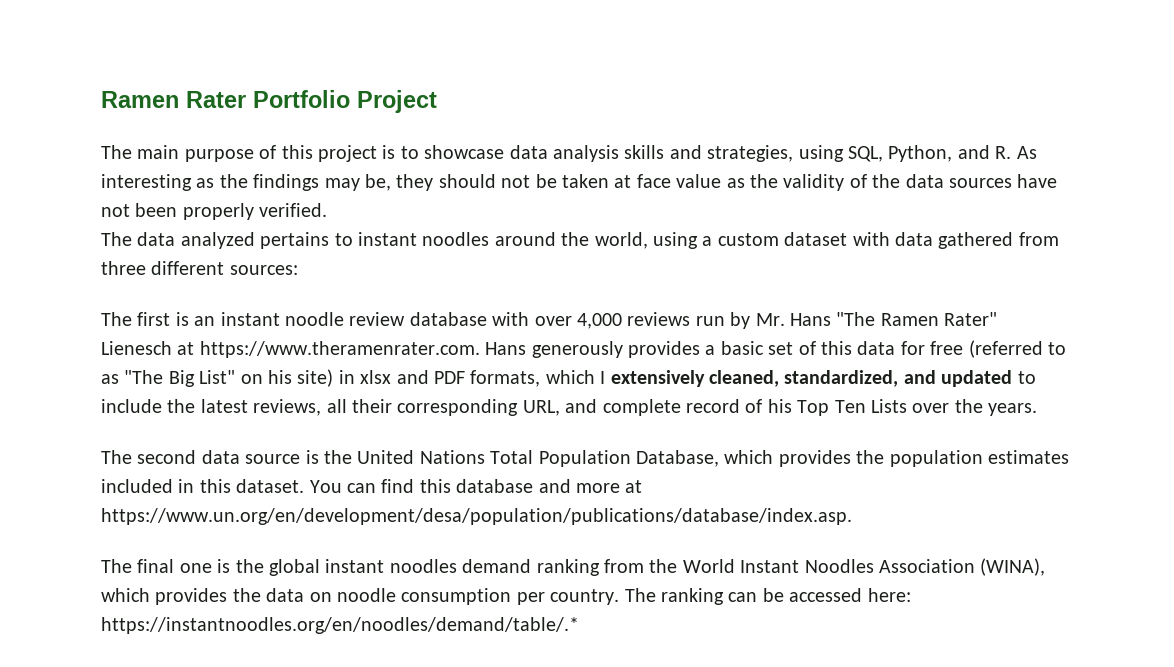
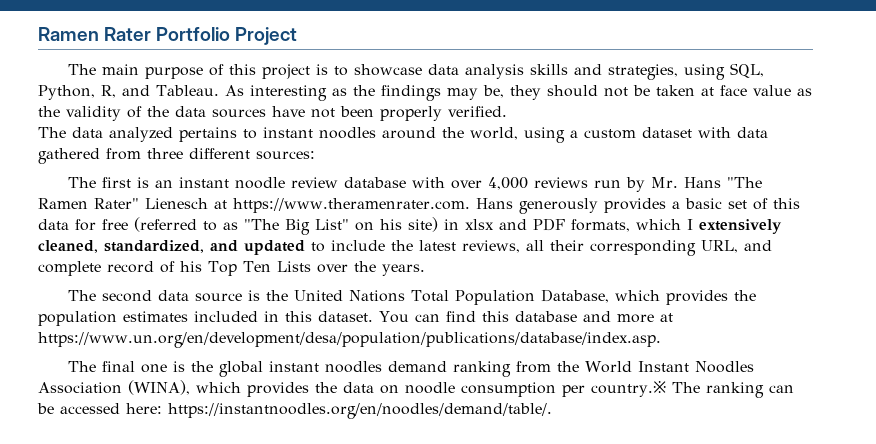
[957,145,1012,159] and R. -> [101,85,219,98] R, and Tableau.
[550,589,620,605] country. -> [591,381,666,397] country.※
[101,617,579,634] https://instantnoodles.org/en/noodles/demand/table/.* -> [168,403,552,419] https://instantnoodles.org/en/noodles/demand/table/.

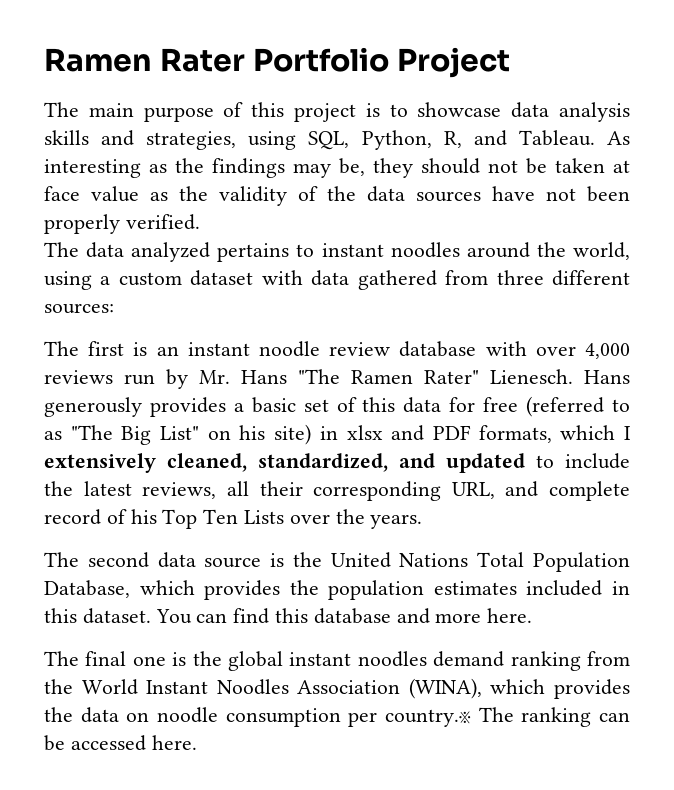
[145,198,470,213] Lienesch at https://www.theramenrater.com. -> [490,369,573,384] Lienesch.
[659,313,673,322] [38,332,661,348] at https://www.un.org/en/development/desa/population/publications/database/index.asp. -> [487,608,533,623] here.
[126,403,552,419] here: https://instantnoodles.org/en/noodles/demand/table/. -> [151,735,197,750] here.

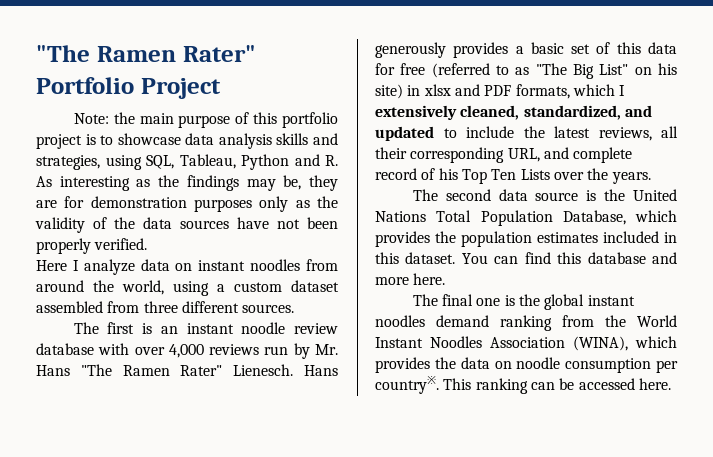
[44,48,246,72] Ramen Rater -> [36,45,256,62] "The Ramen Rater"
[44,102,79,117] The -> [73,112,135,124] Note: the
(285, 109) none -> [282,112,338,128] portfolio
[361,130,595,150] Python, R, and Tableau. -> [179,154,338,170] Tableau, Python and R.
[421,158,630,174] [44,186,139,202] should not be taken at face value -> [36,196,289,212] are for demonstration purposes only
[44,242,460,262] The data analyzed pertains to instant noodles -> [36,259,338,275] Here I analyze data on instant noodles from
[261,270,437,290] with data gathered -> [36,301,103,313] assembled
[44,303,114,314] sources: -> [242,304,295,313] sources.
[385,707,514,727] country.※ The -> [375,376,472,394] country※. This

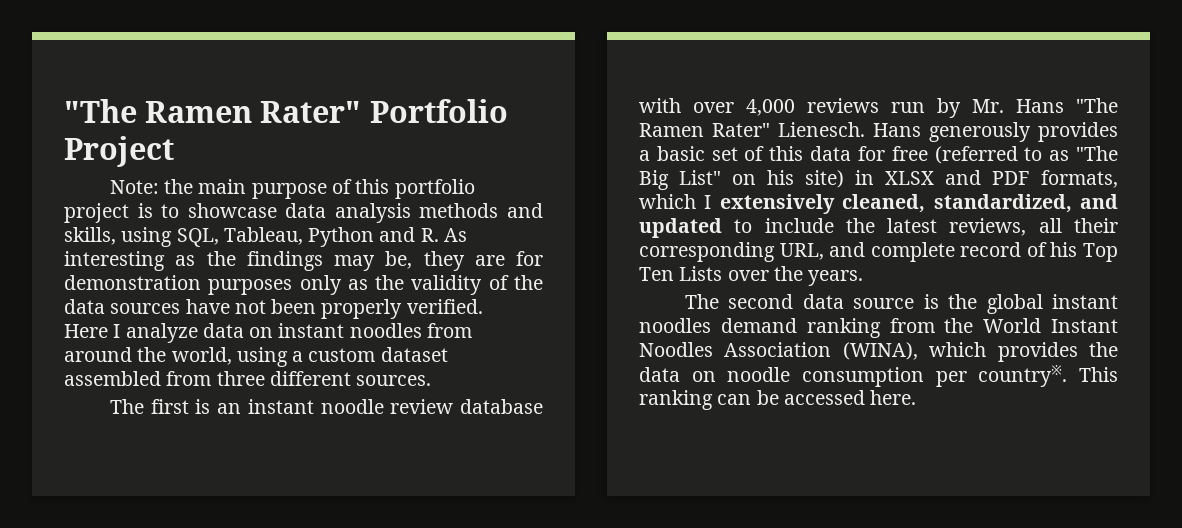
[276,133,338,145] [36,155,100,170] skills and strategies, -> [419,203,543,218] [64,227,116,245] methods and skills,
[423,84,451,96] xlsx -> [885,171,934,185] XLSX
[633,189,677,201] [375,210,677,226] [375,231,677,247] [375,252,677,264] [375,273,446,285] [412,294,541,306] United Nations Total Population Database, which provides the population estimates included in this dataset. You can find this database and more here. // The final one is the -> (978, 301) none

